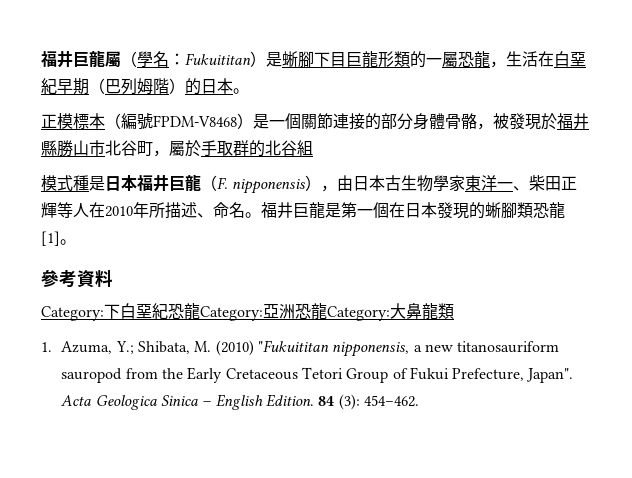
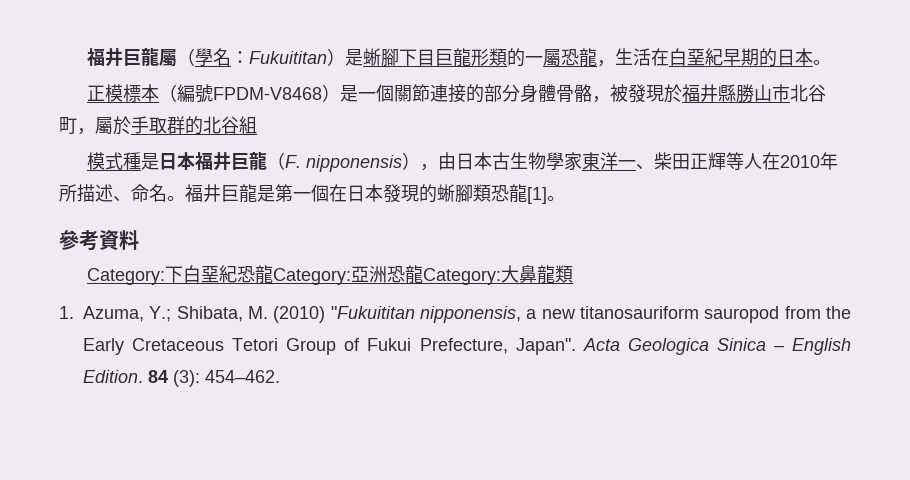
[89,78,185,95] （巴列姆階） -> (760, 57) none

